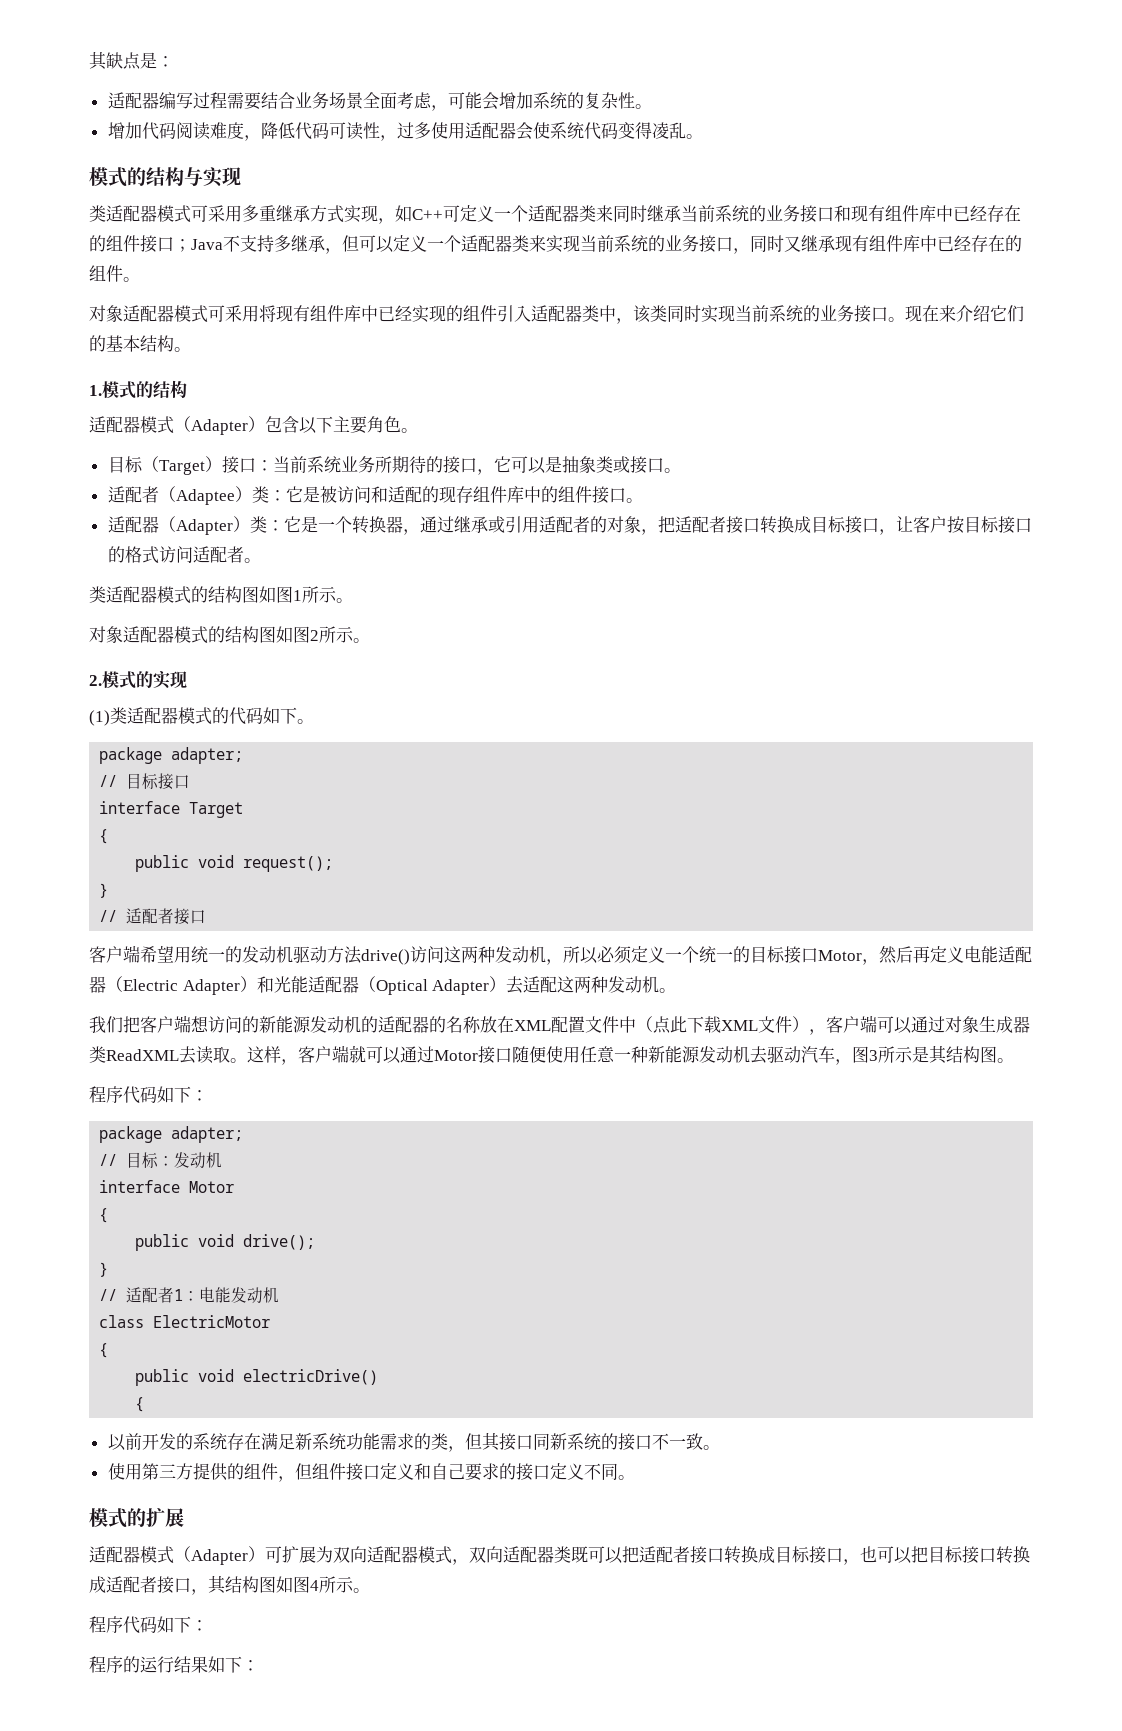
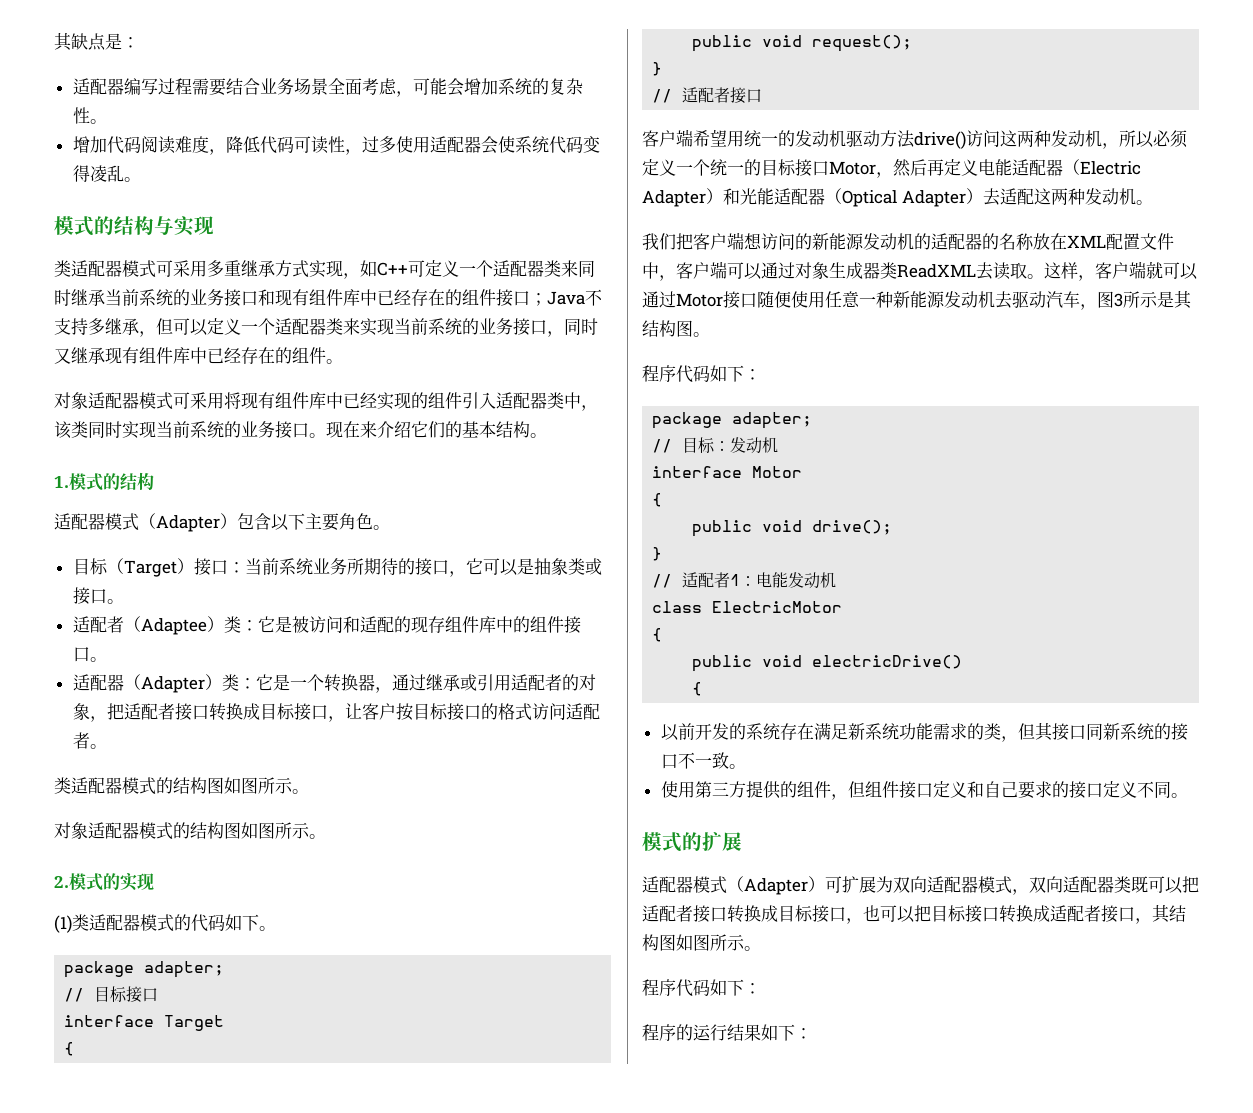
[293,590,302,601] 1 -> (258, 785) none
[310,630,319,641] 2 -> (275, 830) none
[636,1016,809,1034] （点此下载XML文件） -> (659, 270) none
[310,1580,319,1591] 4 -> (710, 942) none

